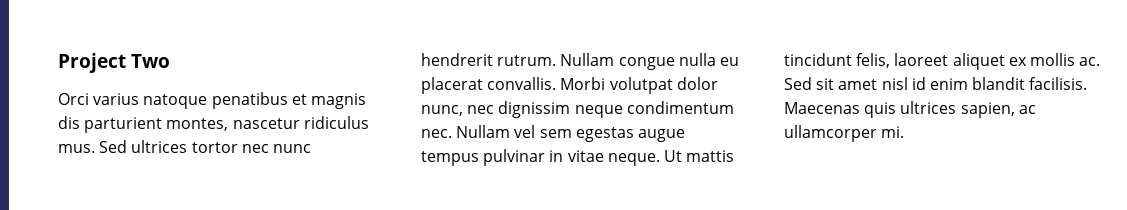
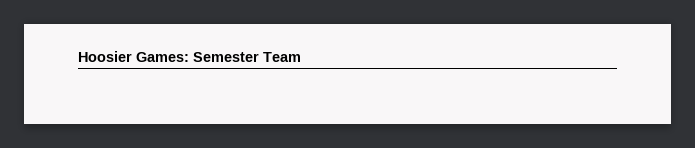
[58,53,171,73] [58,92,366,109] [58,116,369,133] [58,140,311,153] [421,53,739,70] [421,77,718,94] [421,101,734,118] [421,125,685,142] [421,149,735,166] [784,53,1101,70] [784,77,1088,90] [784,101,1036,118] [784,125,905,142] Project Two // Orci varius natoque penatibus et magnis dis parturient montes, nascetur ridiculus mus. Sed ultrices tortor nec nunc hendrerit rutrum. Nullam congue nulla eu placerat convallis. Morbi volutpat dolor nunc, nec dignissim neque condimentum nec. Nullam vel sem egestas augue tempus pulvinar in vitae neque. Ut mattis tincidunt felis, laoreet aliquet ex mollis ac. Sed sit amet nisl id enim blandit facilisis. Maecenas quis ultrices sapien, ac ullamcorper mi. -> [78,51,301,62] Hoosier Games: Semester Team

